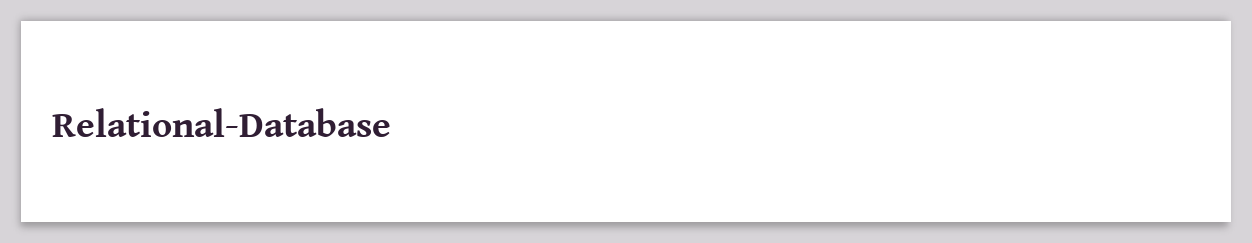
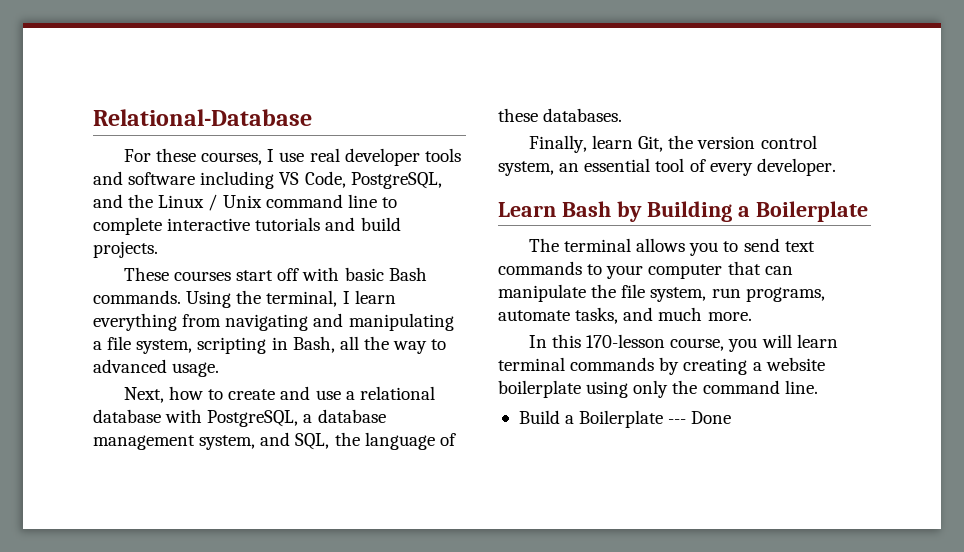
(391, 122) none -> [123,148,461,166] [93,171,442,189] [93,194,397,211] [93,217,401,235] [93,241,158,258] [123,267,427,281] [93,290,396,308] [93,313,454,331] [93,336,447,354] [93,359,220,377] [123,386,435,403] [93,409,386,427] [93,432,456,450] [498,108,623,122] [528,135,817,153] [498,158,836,176] [498,201,868,222] [528,238,815,256] [498,261,793,279] [498,284,825,302] [498,307,752,324] [528,334,838,352] [498,357,825,375] [498,380,818,398] [518,410,732,428] // For these courses, I use real developer tools and software including VS Code, PostgreSQL, and the Linux / Unix command line to complete interactive tutorials and build projects. // These courses start off with basic Bash commands. Using the terminal, I learn everything from navigating and manipulating a file system, scripting in Bash, all the way to advanced usage. // Next, how to create and use a relational database with PostgreSQL, a database management system, and SQL, the language of these databases. // Finally, learn Git, the version control system, an essential tool of every developer. // Learn Bash by Building a Boilerplate // The terminal allows you to send text commands to your computer that can manipulate the file system, run programs, automate tasks, and much more. // In this 170-lesson course, you will learn terminal commands by creating a website boilerplate using only the command line. // Build a Boilerplate --- Done

